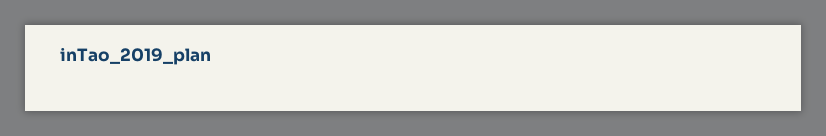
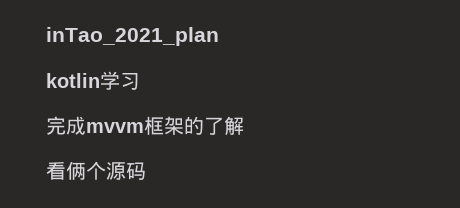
[60,47,211,65] inTao_2019_plan -> [46,27,219,46] [46,71,140,90] [46,116,244,135] [46,161,146,180] inTao_2021_plan // kotlin学习 // 完成mvvm框架的了解 // 看俩个源码

